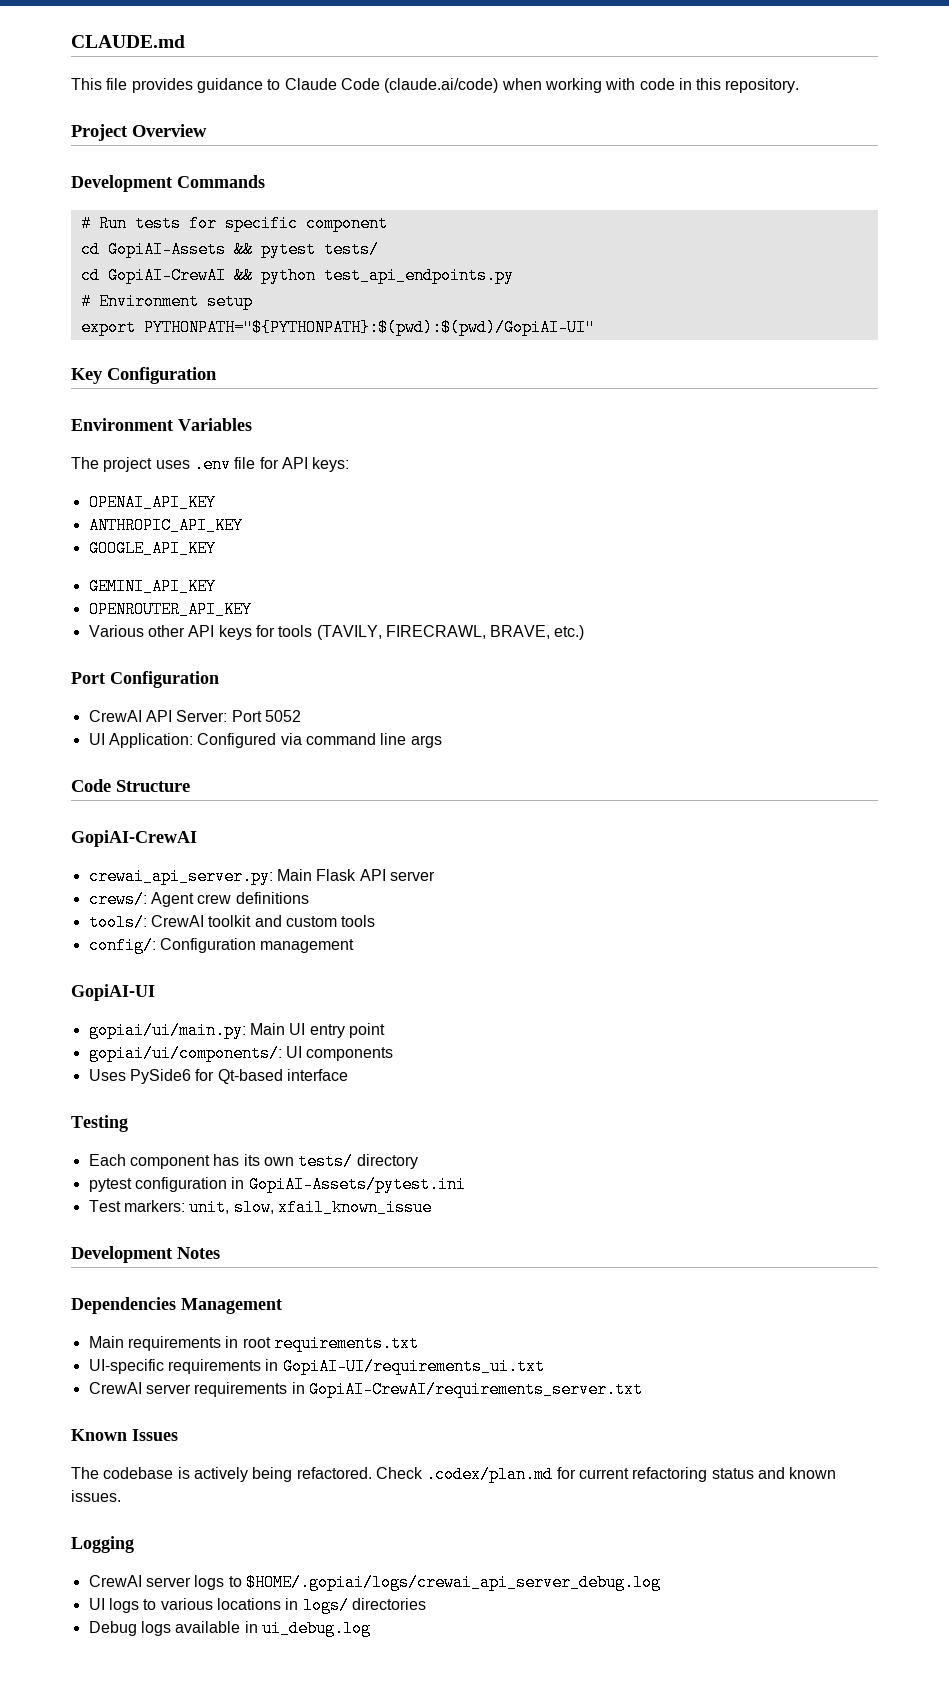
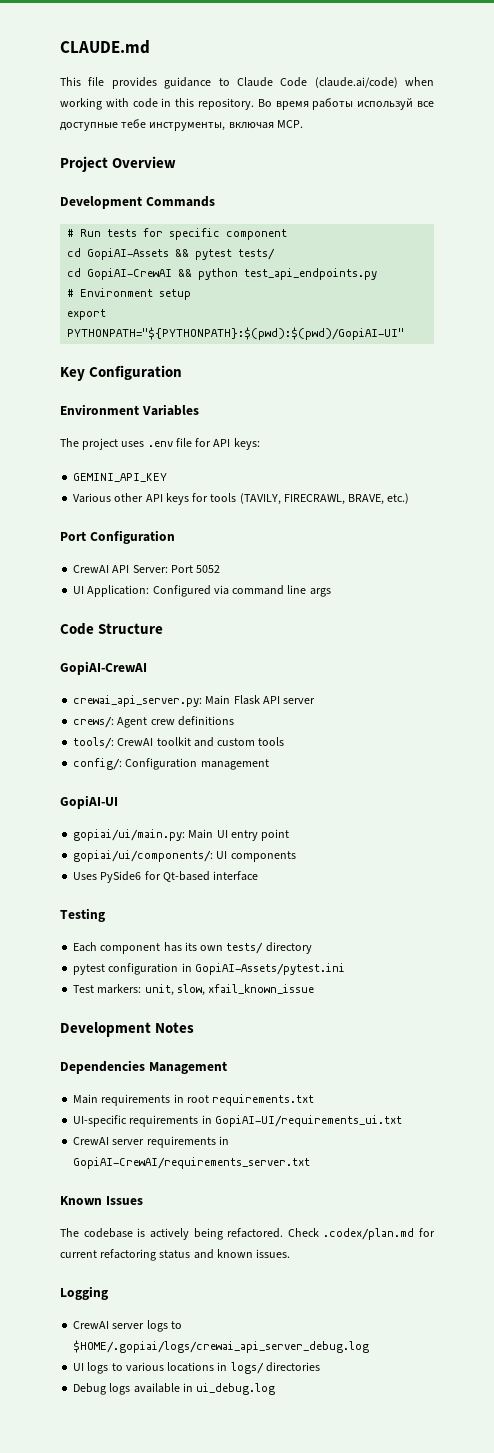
(800, 85) none -> [257,98,434,110] [60,119,303,131] Во время работы используй все доступные тебе инструменты, включая MCP.
[88,494,216,511] [88,517,243,534] [88,540,216,557] // OPENAI_API_KEY // ANTHROPIC_API_KEY // GOOGLE_API_KEY -> (260, 444) none
[88,601,252,618] // OPENROUTER_API_KEY -> (168, 477) none

